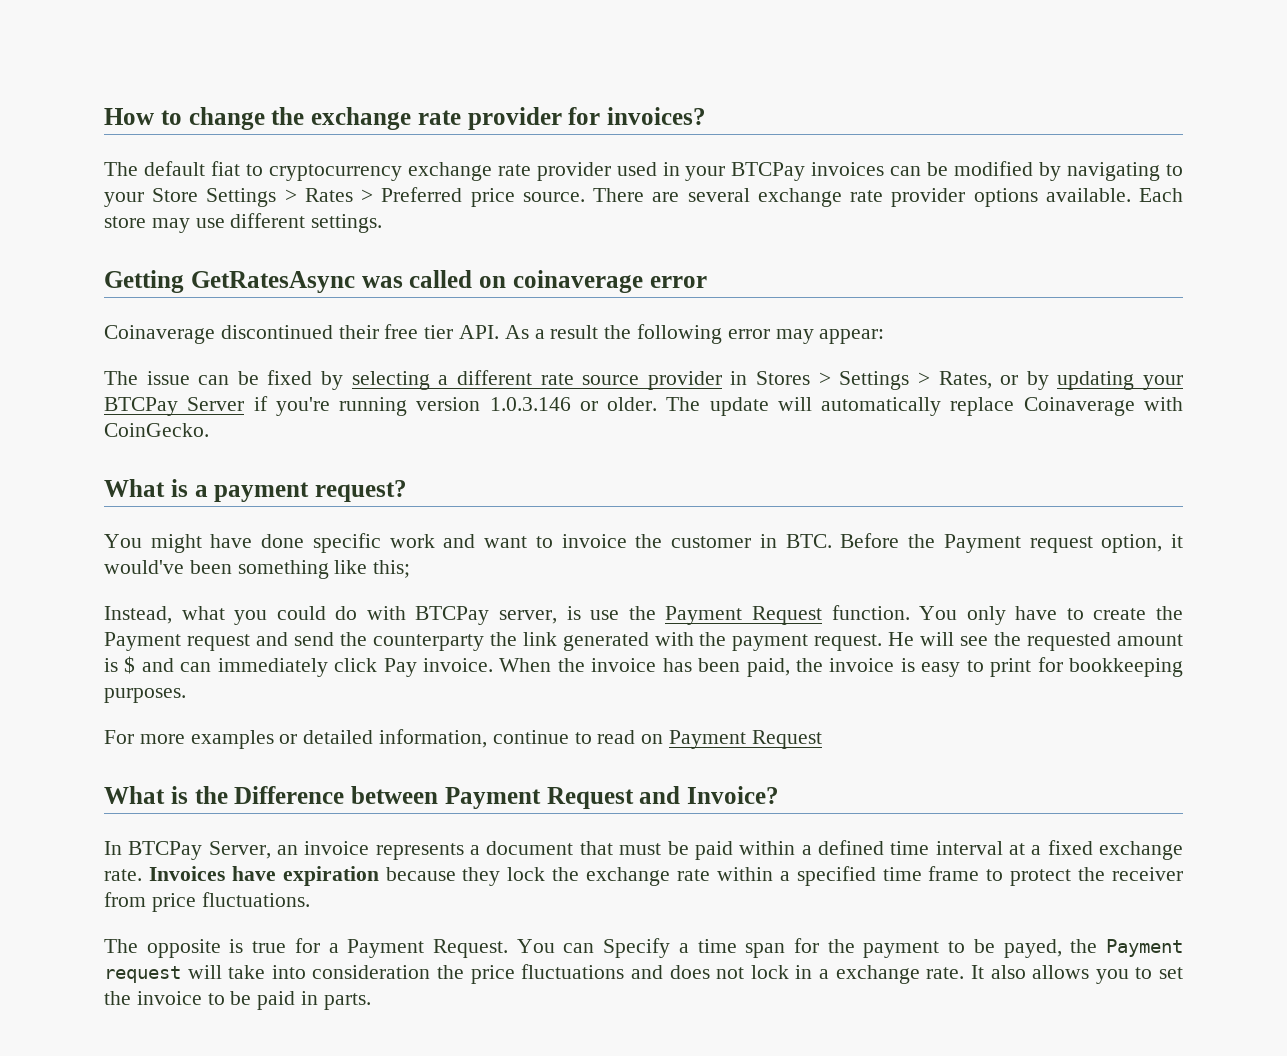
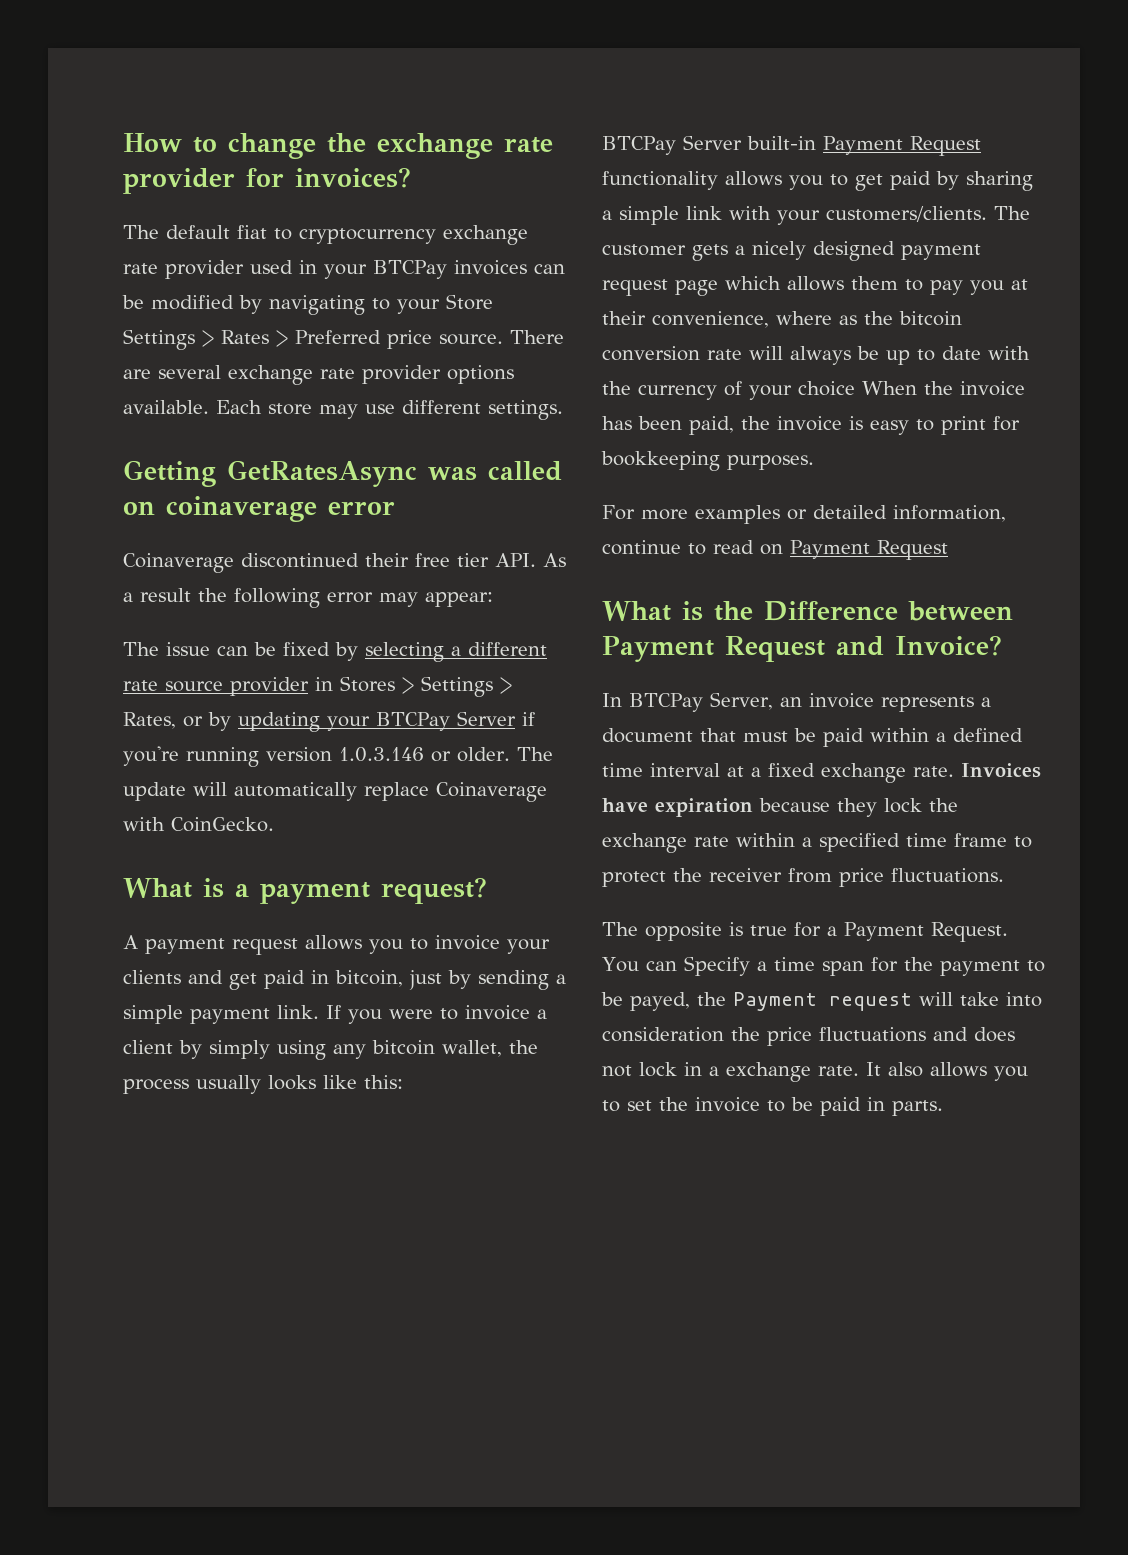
[104,533,1183,553] [104,560,411,579] [104,605,1183,625] [104,632,1184,651] [104,656,494,677] You might have done specific work and want to invoice the customer in BTC. Before the Payment request option, it would've been something like this; // Instead, what you could do with BTCPay server, is use the Payment Request function. You only have to create the Payment request and send the counterparty the link generated with the payment request. He will see the requested amount is $ and can immediately click Pay invoice. -> [123,935,550,955] [123,970,566,990] [123,1005,547,1024] [123,1040,538,1060] [123,1075,403,1094] [602,135,981,156] [602,171,1033,191] [602,206,1030,225] [602,241,981,261] [602,276,1028,296] [602,311,962,328] [602,346,1030,365] [602,381,855,400] A payment request allows you to invoice your clients and get paid in bitcoin, just by sending a simple payment link. If you were to invoice a client by simply using any bitcoin wallet, the process usually looks like this: // BTCPay Server built-in Payment Request functionality allows you to get paid by sharing a simple link with your customers/clients. The customer gets a nicely designed payment request page which allows them to pay you at their convenience, where as the bitcoin conversion rate will always be up to date with the currency of your choice

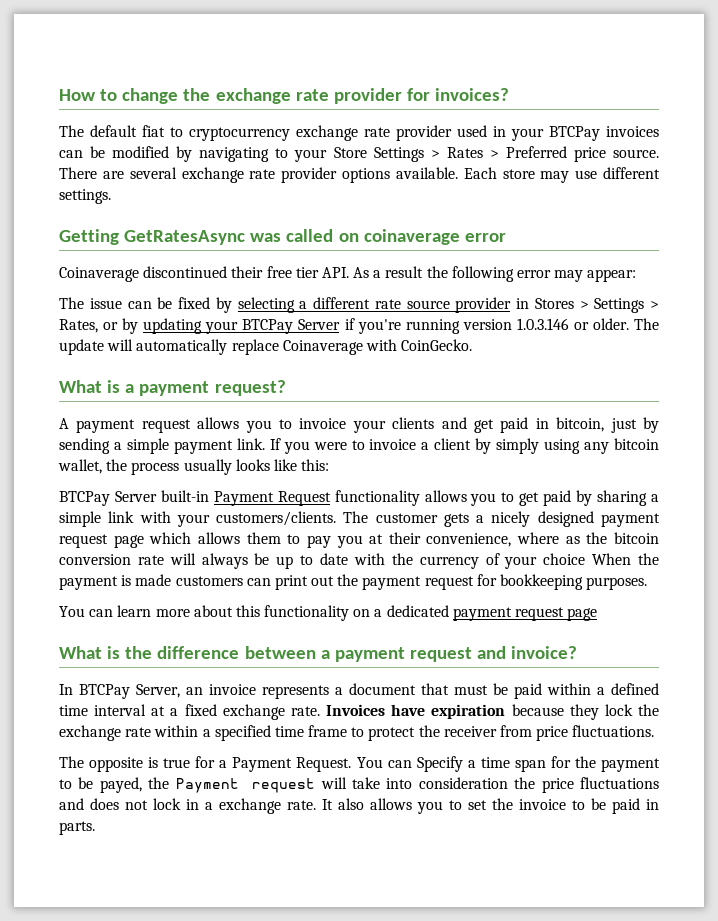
[960,381,1025,396] [602,416,1020,435] [601,451,814,471] [602,505,1006,524] [602,540,948,560] [602,601,1013,621] [602,635,1002,662] invoice has been paid, the invoice is easy to print for bookkeeping purposes. // For more examples or detailed information, continue to read on Payment Request // What is the Difference between Payment Request and Invoice? -> [59,574,648,590] [59,605,598,621] [59,646,578,662] payment is made customers can print out the payment request for bookkeeping purposes. // You can learn more about this functionality on a dedicated payment request page // What is the difference between a payment request and invoice?

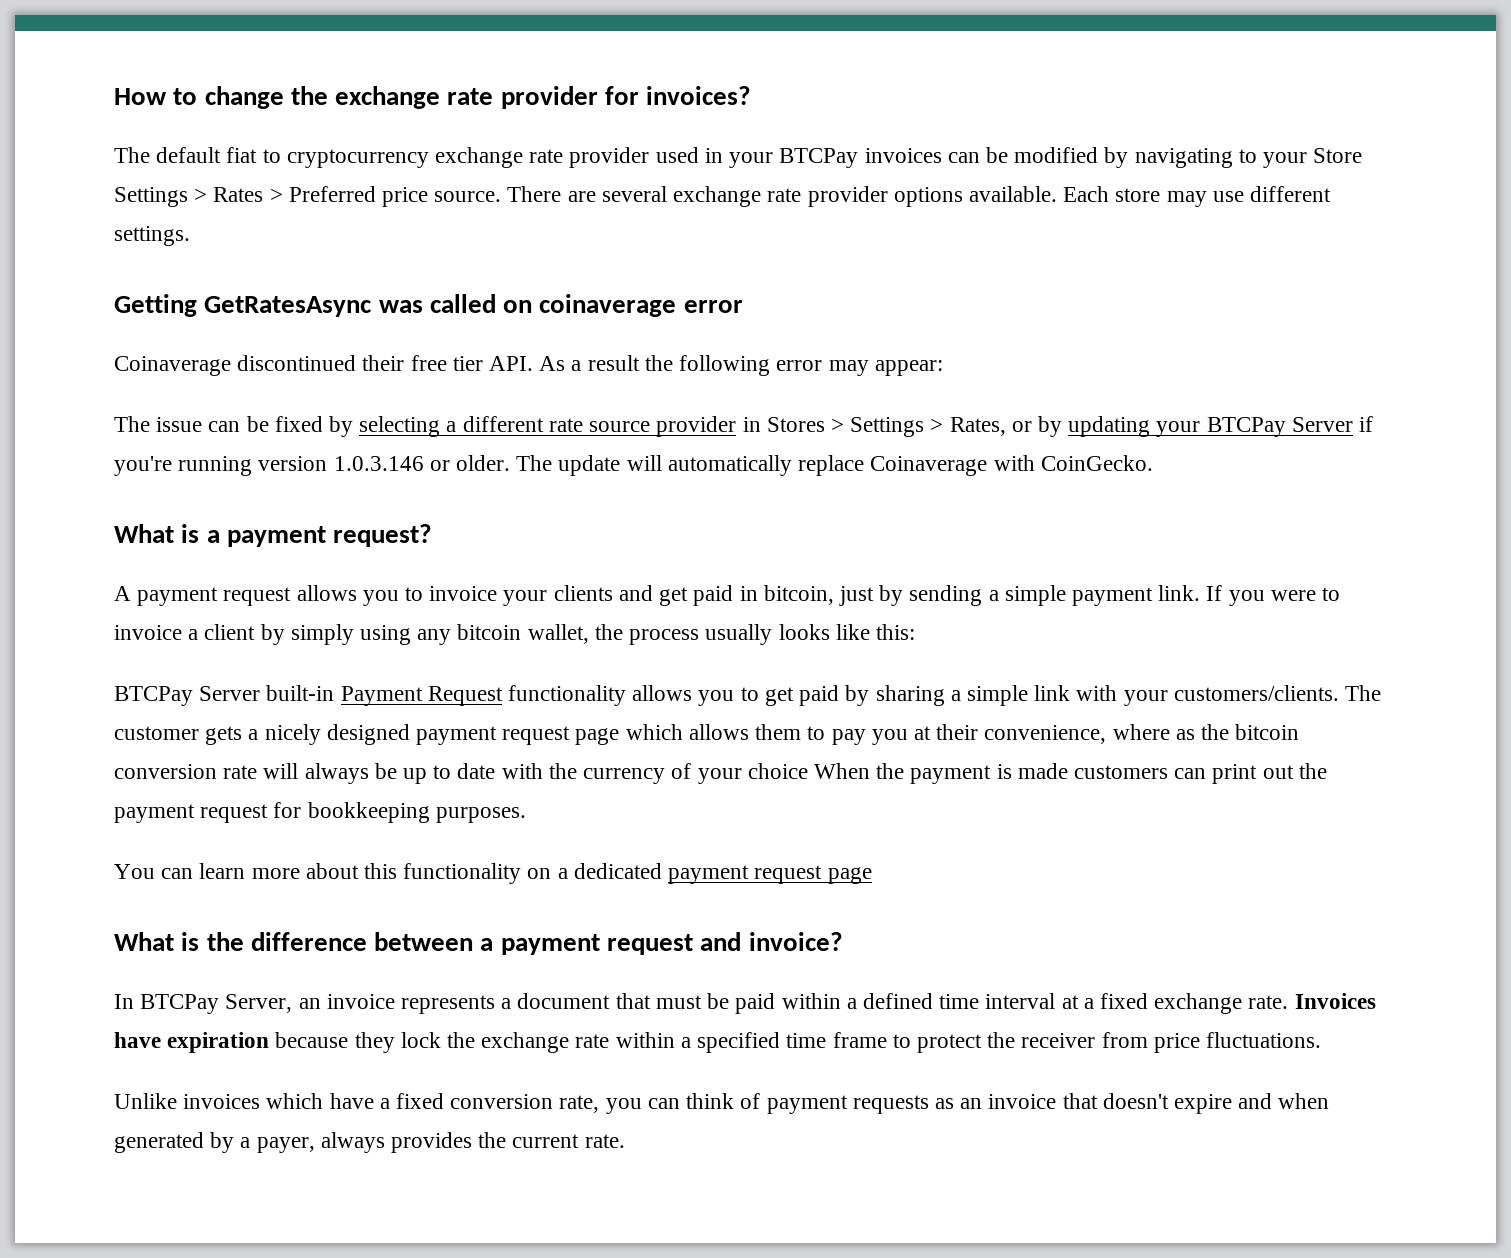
[59,756,660,772] [59,777,659,793] [59,798,659,814] [59,821,95,835] The opposite is true for a Payment Request. You can Specify a time span for the payment to be payed, the Payment request will take into consideration the price fluctuations and does not lock in a exchange rate. It also allows you to set the invoice to be paid in parts. -> [114,1093,1330,1114] [114,1132,625,1153] Unlike invoices which have a fixed conversion rate, you can think of payment requests as an invoice that doesn't expire and when generated by a payer, always provides the current rate.

